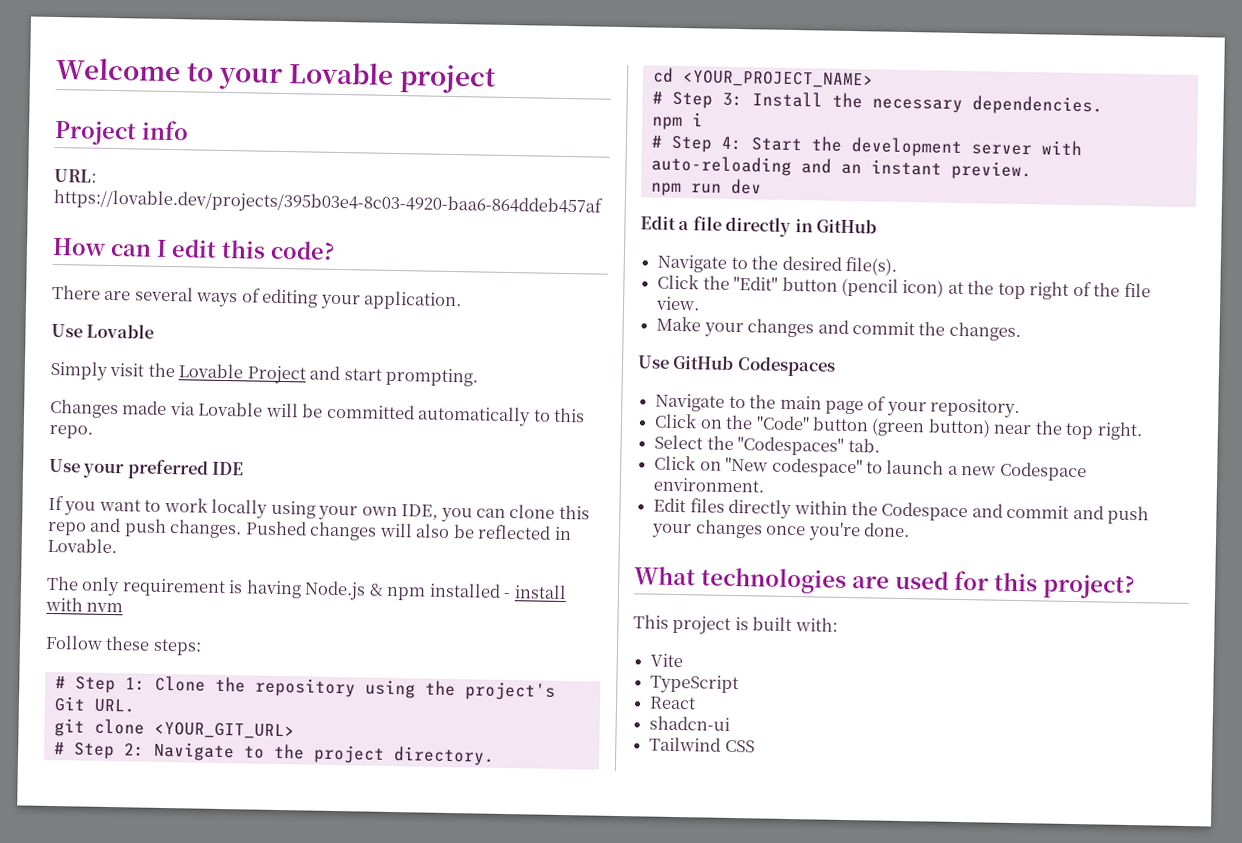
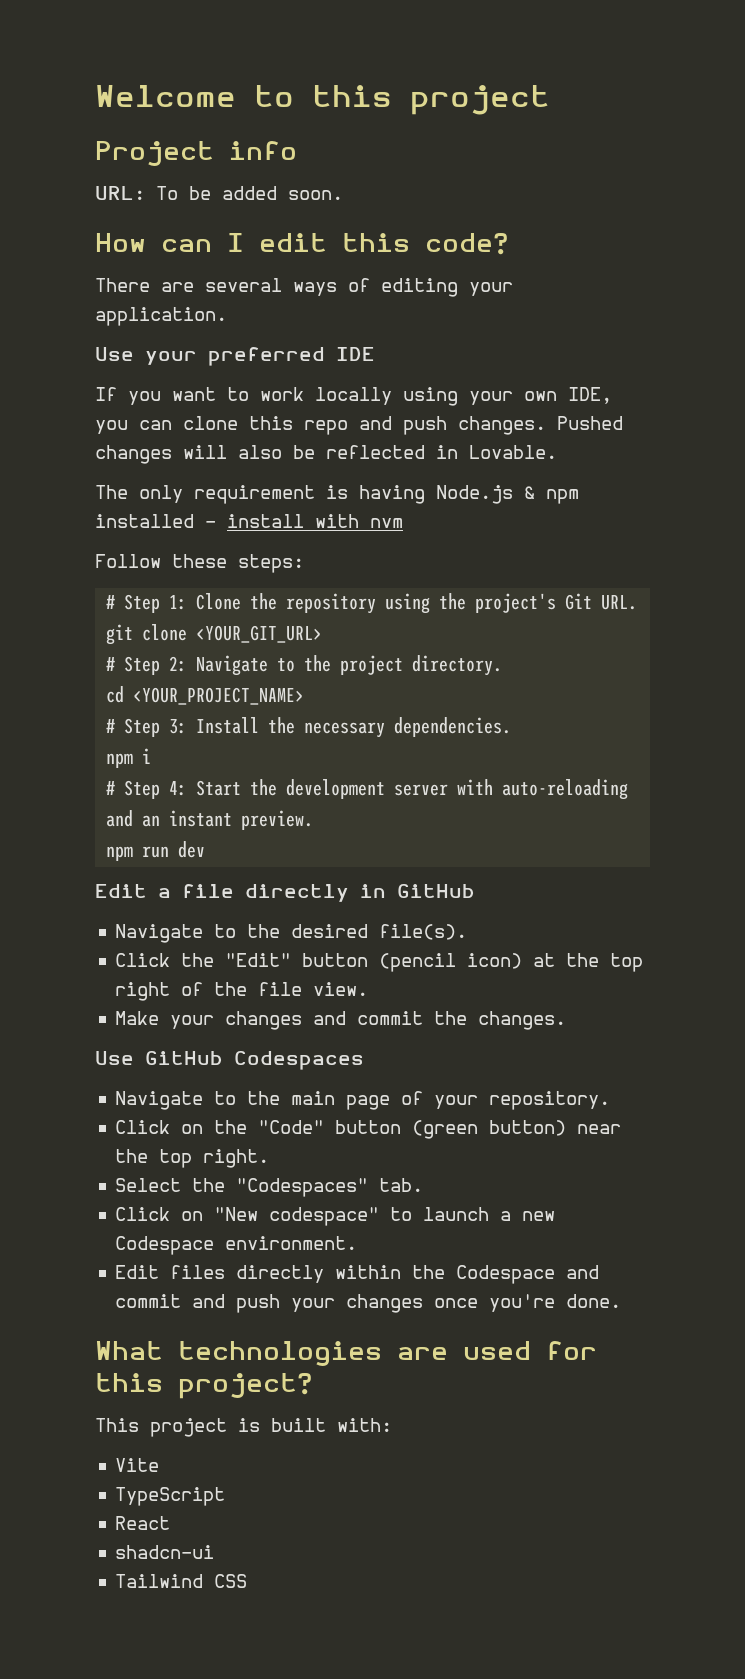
[218,62,395,90] your Lovable -> [312,85,392,107] this
[53,188,603,218] https://lovable.dev/projects/395b03e4-8c03-4920-baa6-864ddeb457af -> [156,186,343,200] To be added soon.
[51,323,155,339] [50,360,479,387] [49,398,586,427] [49,424,93,439] // Use Lovable // Simply visit the Lovable Project and start prompting. // Changes made via Lovable will be committed automatically to this repo. -> (227, 316) none

